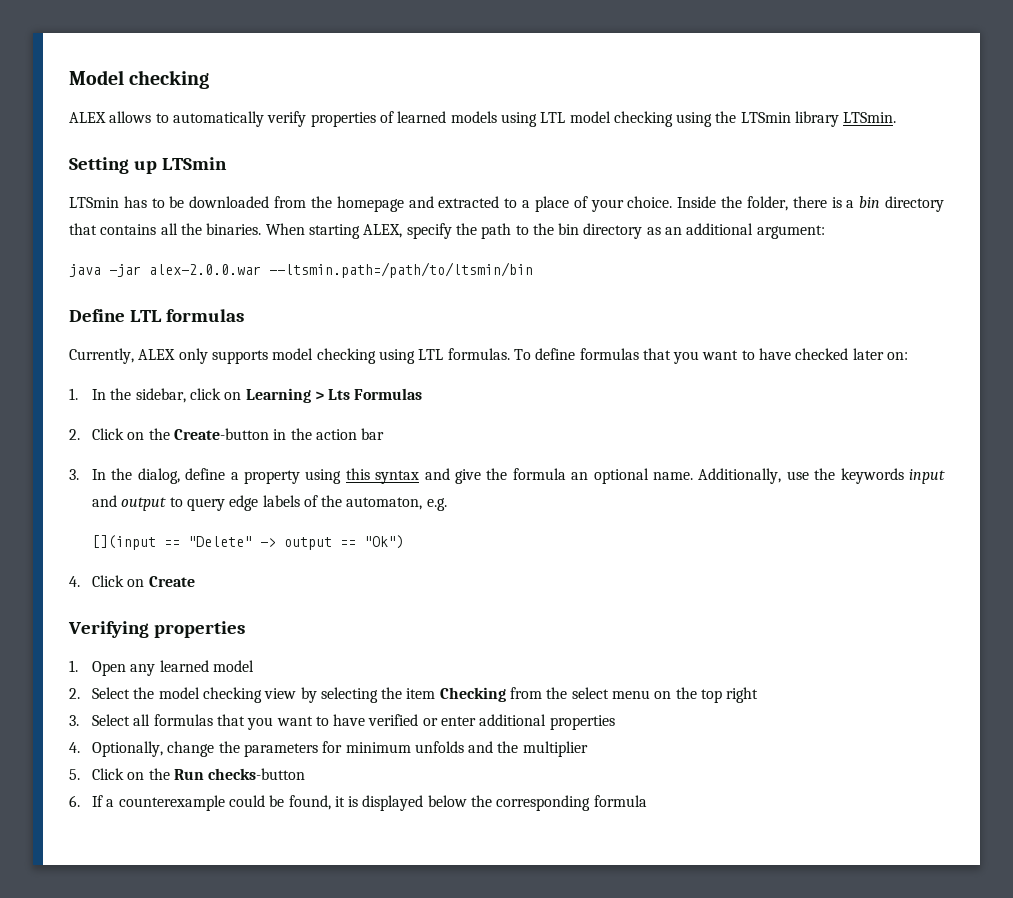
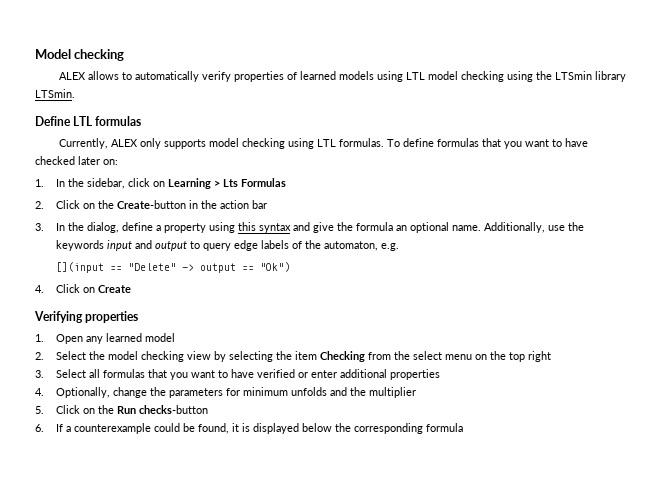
[69,157,227,174] [69,196,945,212] [69,223,825,239] [69,262,533,278] // Setting up LTSmin // LTSmin has to be downloaded from the homepage and extracted to a place of your choice. Inside the folder, there is a bin directory that contains all the binaries. When starting ALEX, specify the path to the bin directory as an additional argument: // java -jar alex-2.0.0.war --ltsmin.path=/path/to/ltsmin/bin -> (75, 93) none

